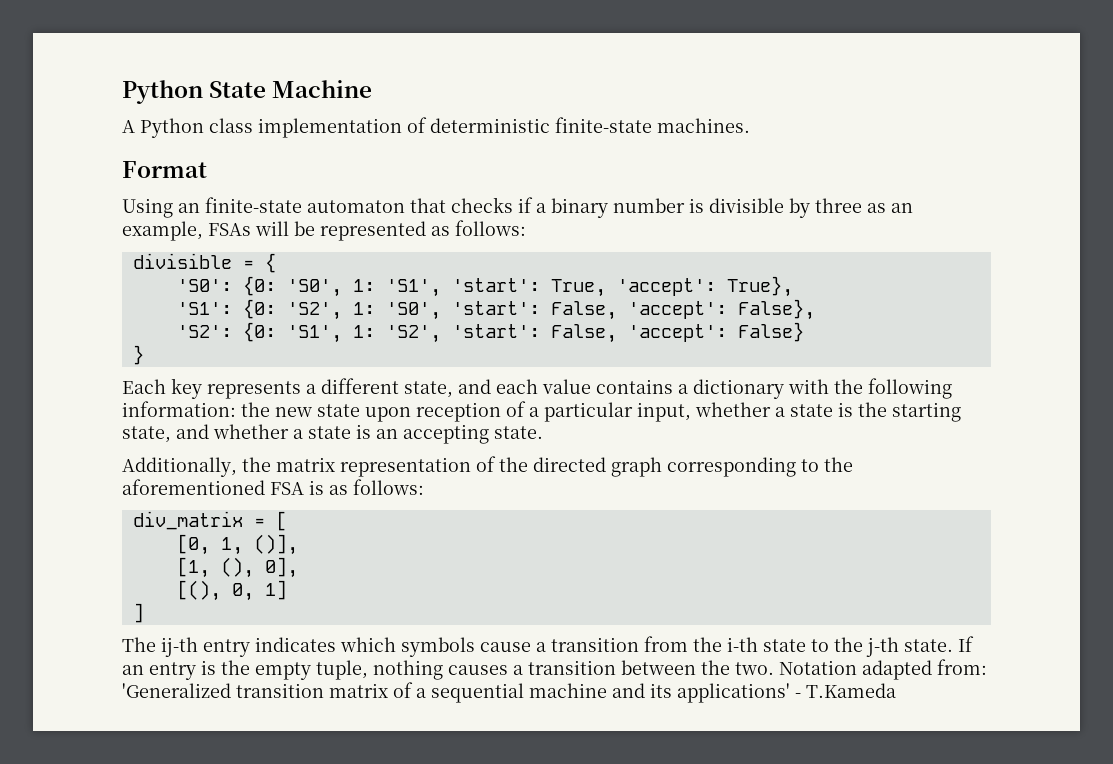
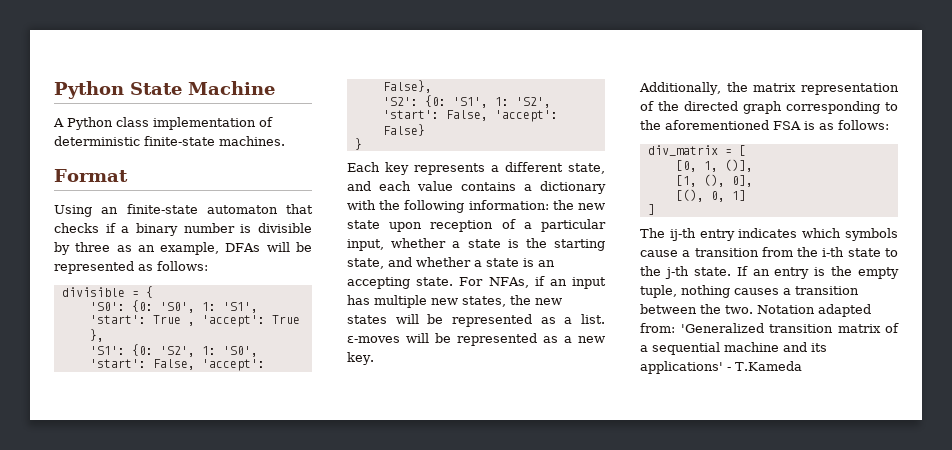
[208,223,251,236] FSAs -> [225,243,261,252] DFAs
[550,276,793,297] True, 'accept': True}, -> [152,315,300,327] [89,329,104,342] True , 'accept': True },
(543, 432) none -> [459,276,606,289] [347,295,562,308] [347,314,605,327] [347,333,605,346] [347,352,374,365] For NFAs, if an input has multiple new states, the new states will be represented as a list. ε-moves will be represented as a new key.

